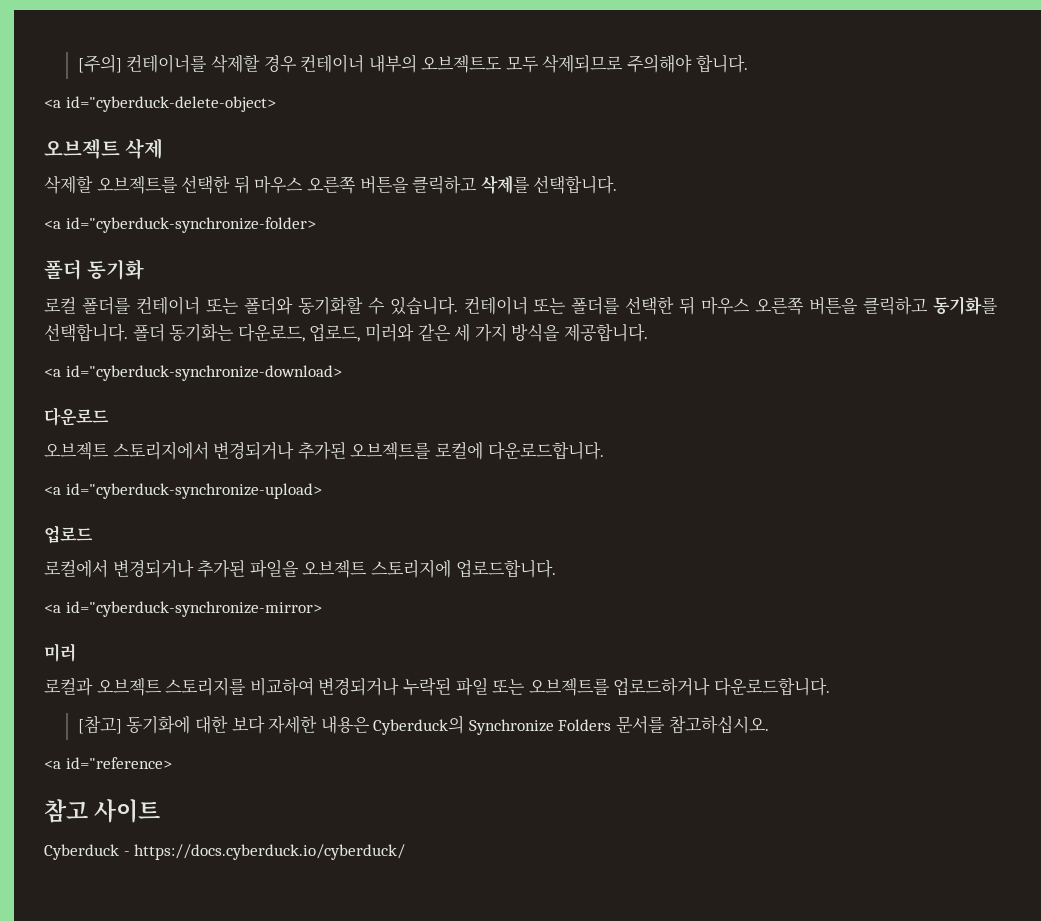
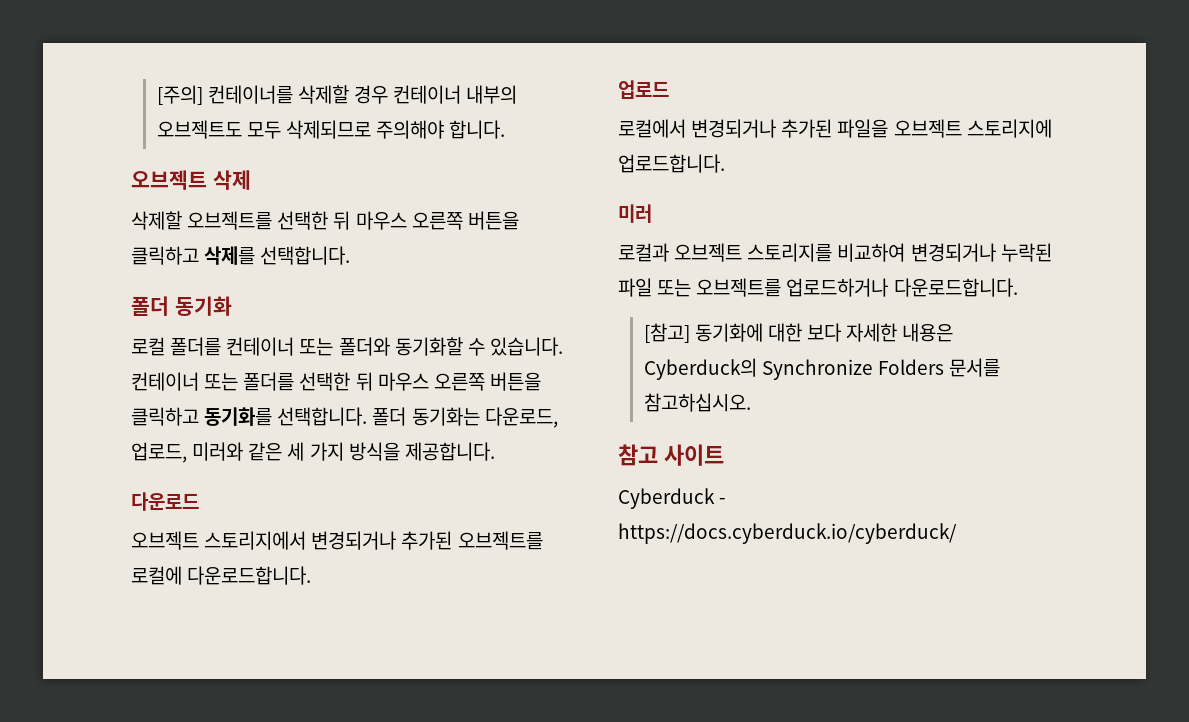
[44,96,276,112] // <a id="cyberduck-delete-object> -> (506, 129) none
[44,217,316,233] // <a id="cyberduck-synchronize-folder> -> (351, 255) none
[44,365,342,381] // <a id="cyberduck-synchronize-download> -> (495, 451) none
[44,483,322,499] // <a id="cyberduck-synchronize-upload> -> (312, 575) none
[44,601,322,617] // <a id="cyberduck-synchronize-mirror> -> (725, 163) none
[44,757,172,769] // <a id="reference> -> (751, 402) none

